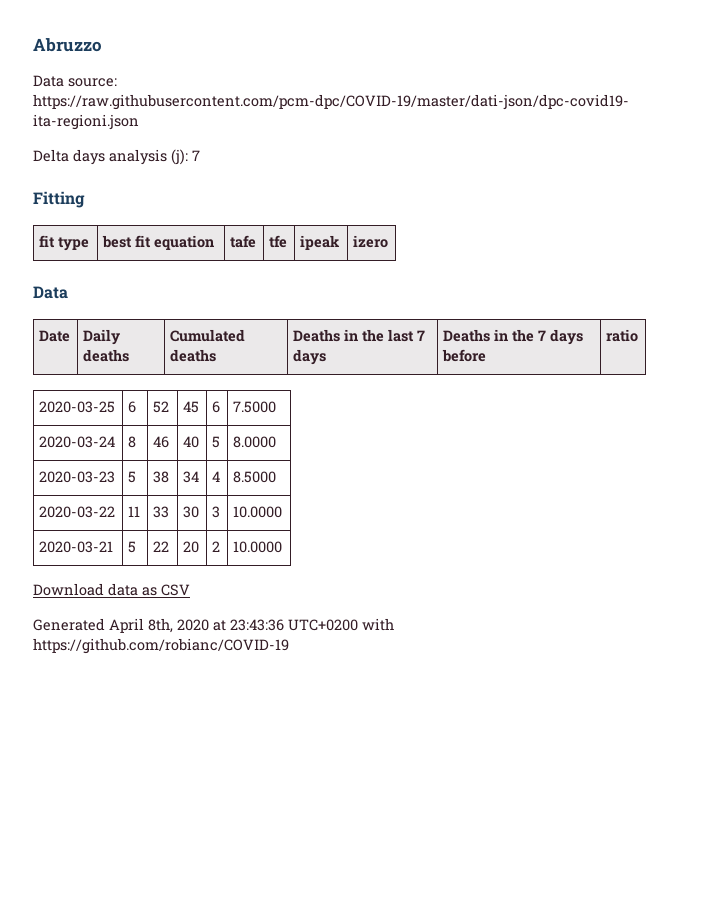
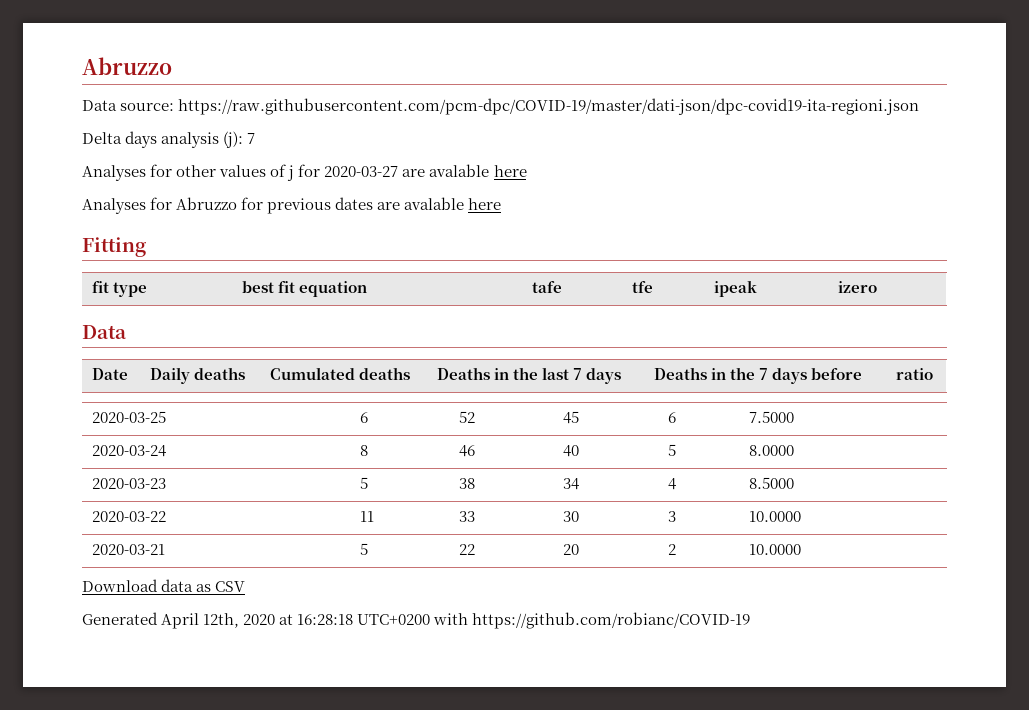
(200, 155) none -> [82,164,527,181] [82,197,502,214] // Analyses for other values of j for 2020-03-27 are avalable here // Analyses for Abruzzo for previous dates are avalable here
[148,618,173,633] 8th, -> [203,613,240,628] 12th,
[230,619,284,631] 23:43:36 -> [297,614,354,625] 16:28:18

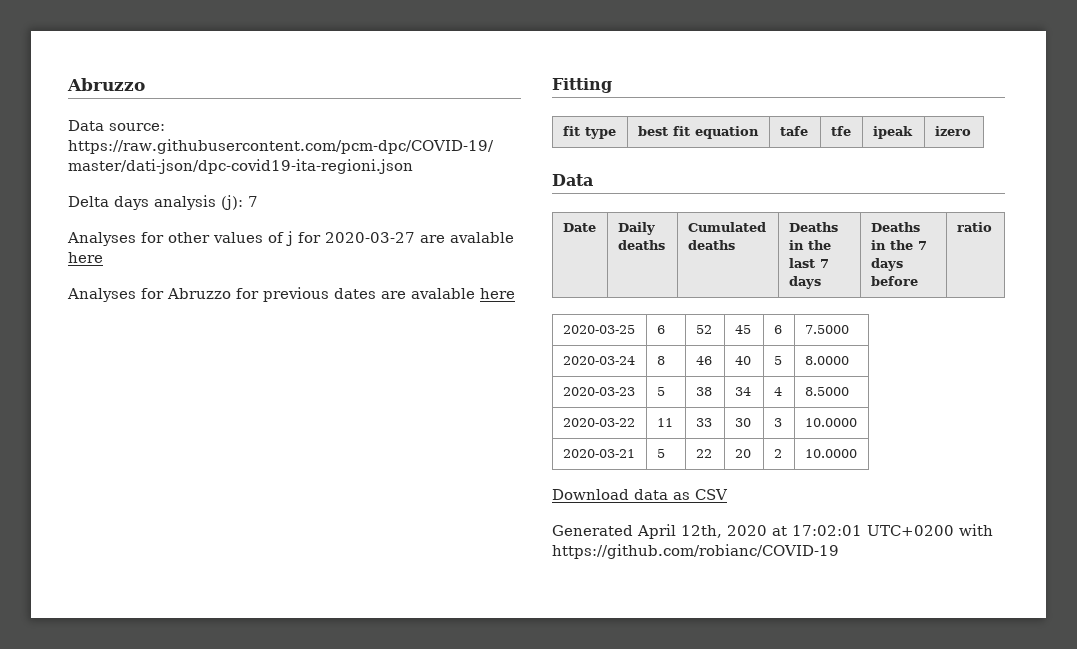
[297,614,354,625] 16:28:18 -> [792,525,862,536] 17:02:01

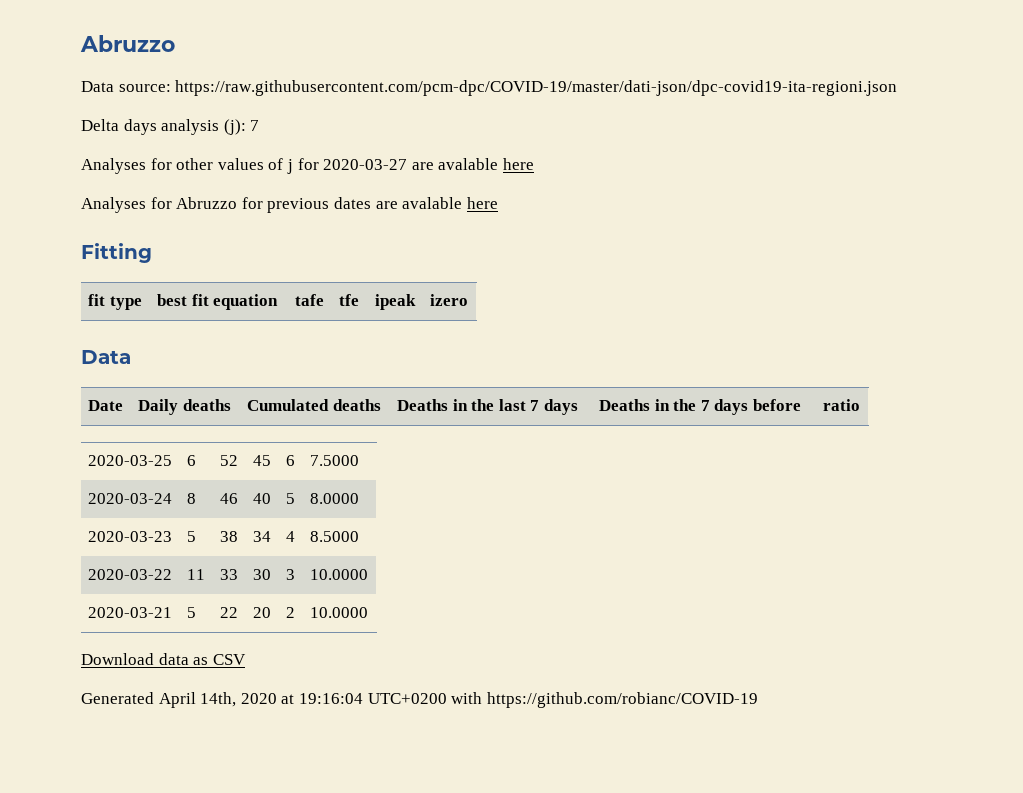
[681,525,722,538] 12th, -> [200,692,237,707] 14th,
[792,525,862,536] 17:02:01 -> [298,693,363,704] 19:16:04

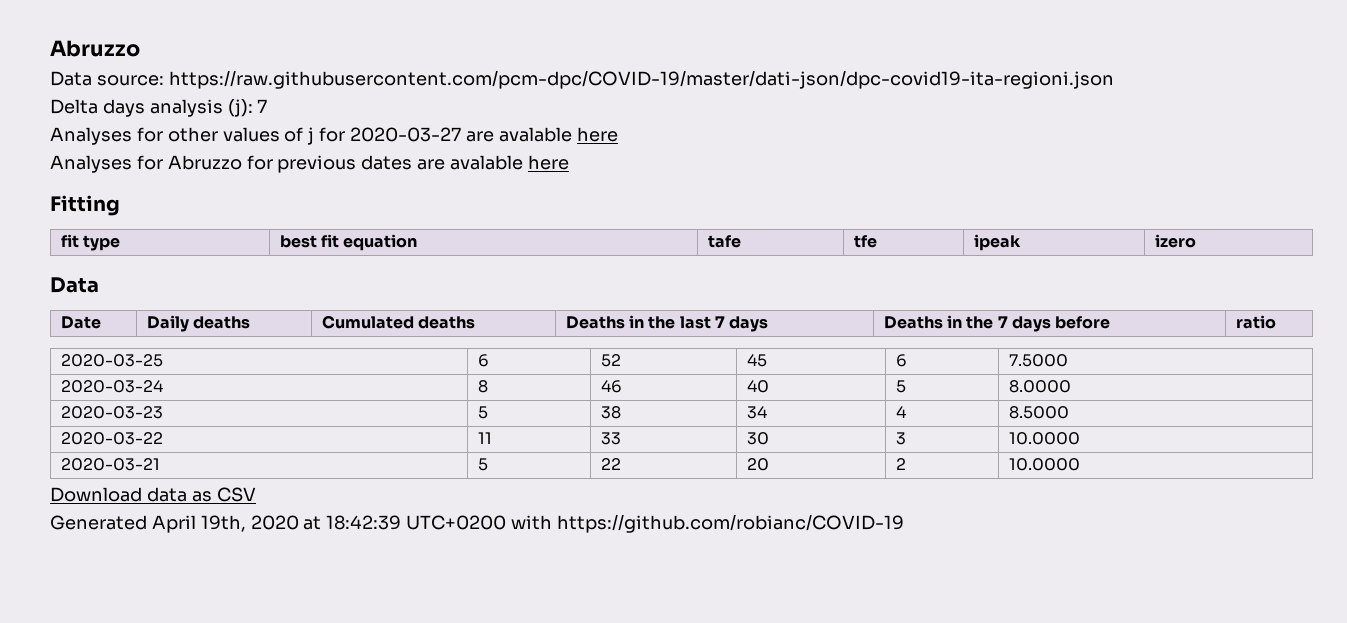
[200,692,237,707] 14th, -> [200,515,246,532] 19th,
[298,693,363,704] 19:16:04 -> [326,515,402,530] 18:42:39

